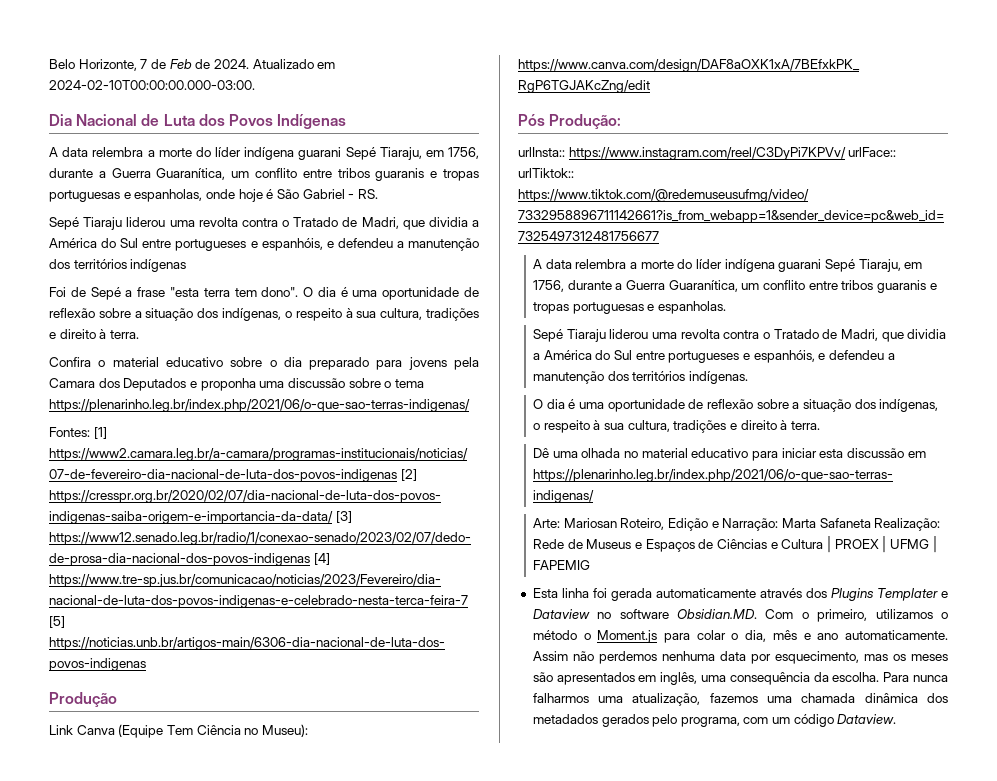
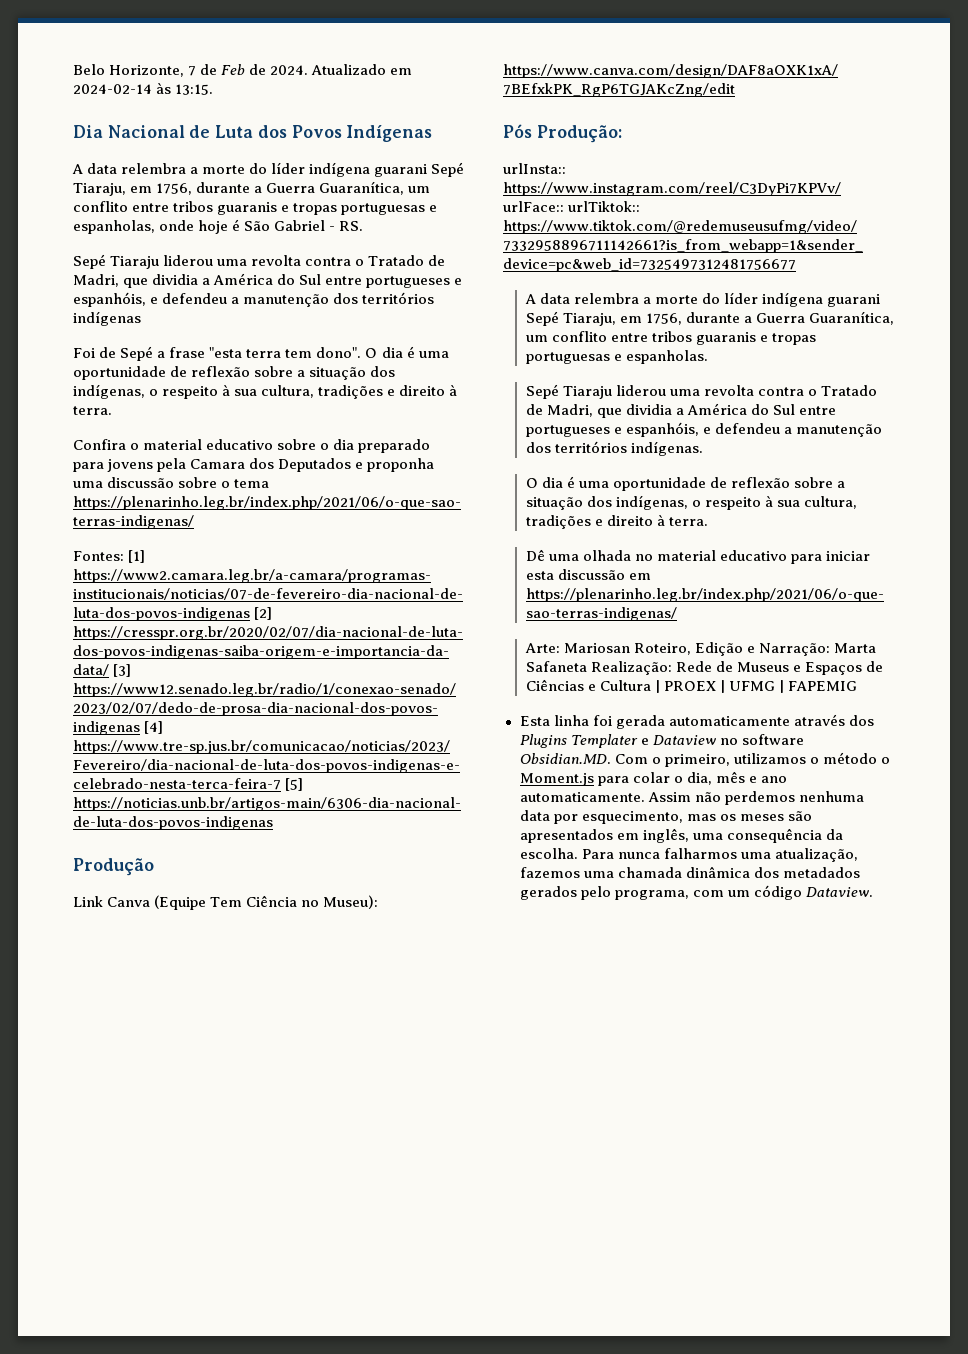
[49,80,255,90] 2024-02-10T00:00:00.000-03:00. -> [73,82,214,95] 2024-02-14 às 13:15.

